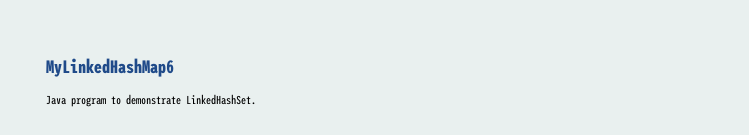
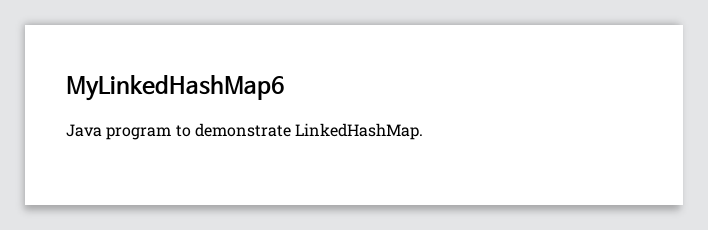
[186,94,256,105] LinkedHashSet. -> [295,123,424,140] LinkedHashMap.

